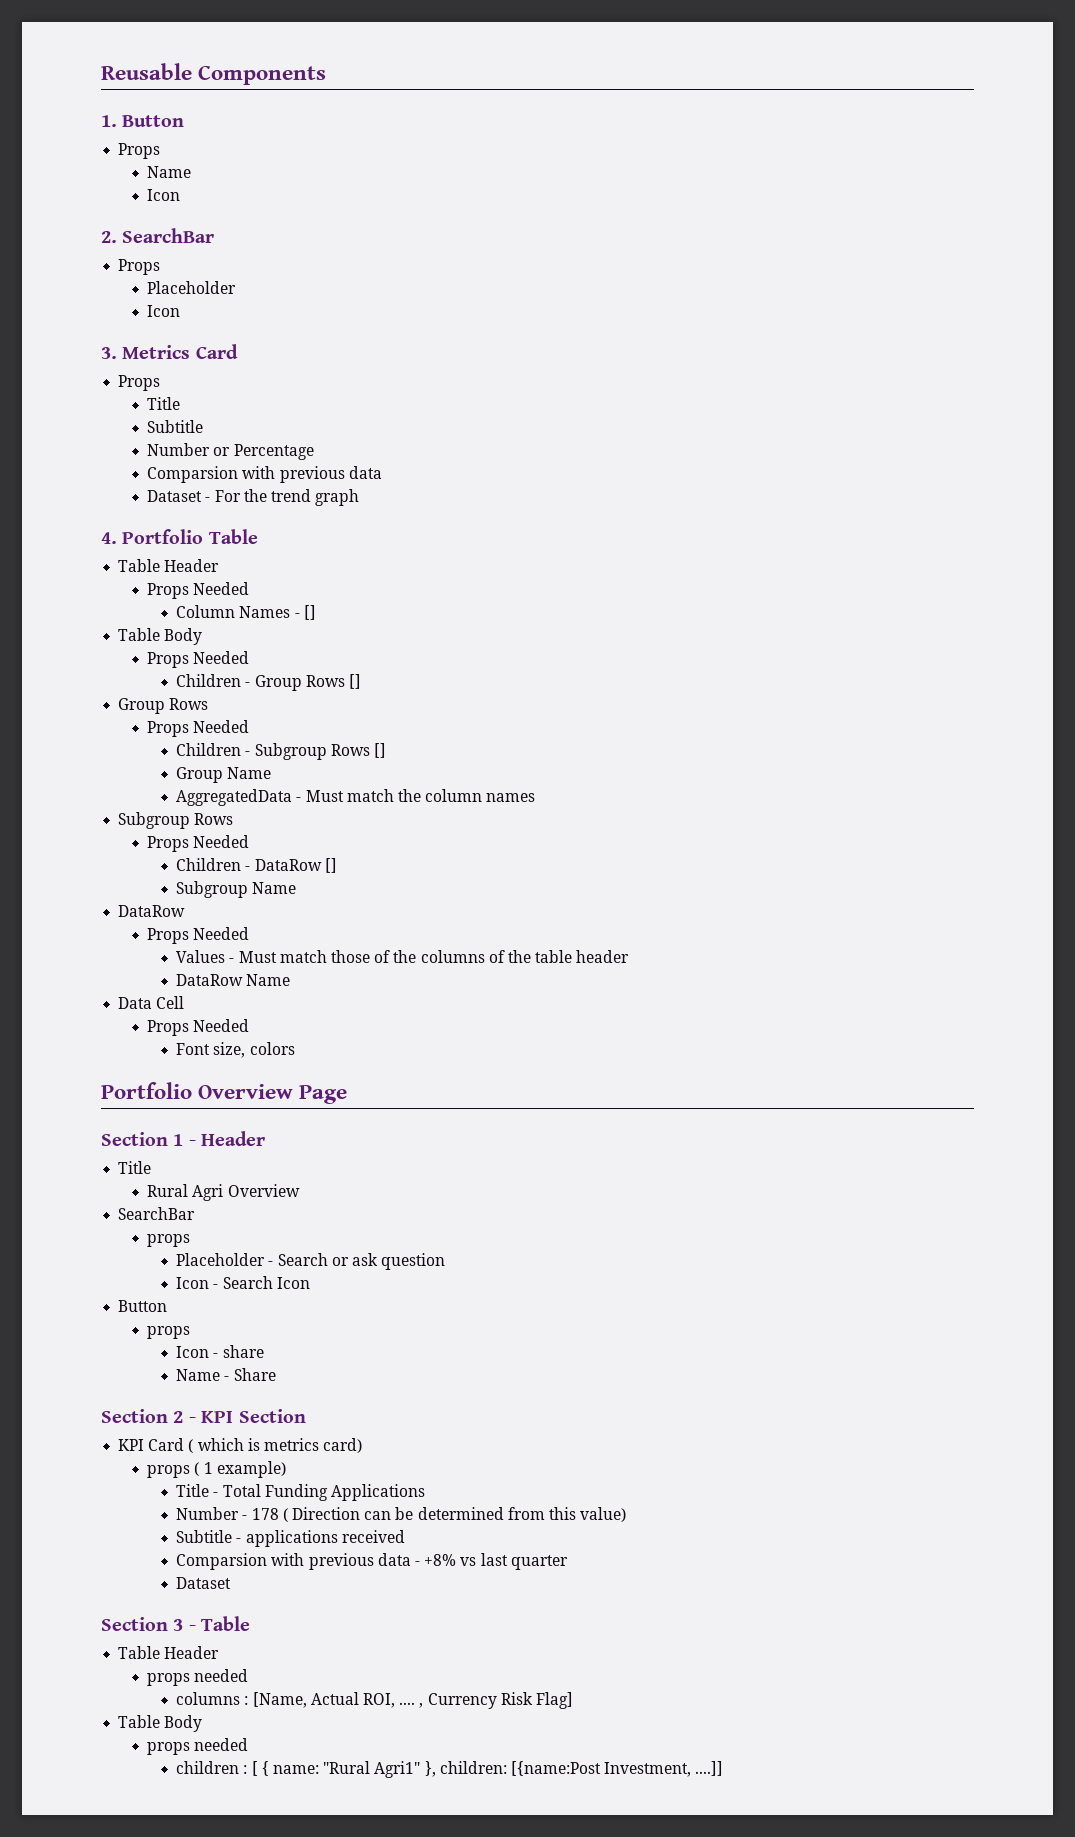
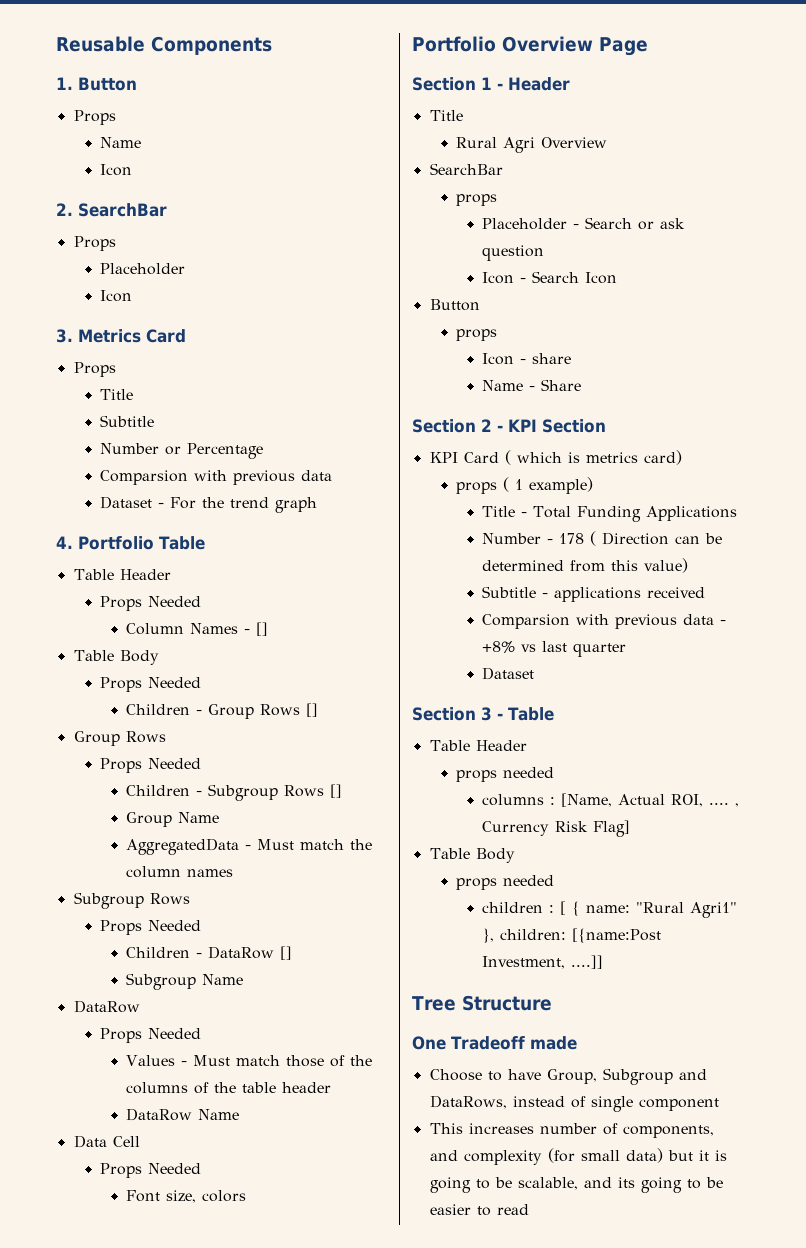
(724, 1768) none -> [412,995,552,1011] [412,1036,577,1050] [429,1068,707,1085] [429,1095,719,1112] [429,1123,714,1138] [429,1148,727,1165] [429,1177,723,1193] [429,1204,529,1216] // Tree Structure // One Tradeoff made // Choose to have Group, Subgroup and DataRows, instead of single component // This increases number of components, and complexity (for small data) but it is going to be scalable, and its going to be easier to read

